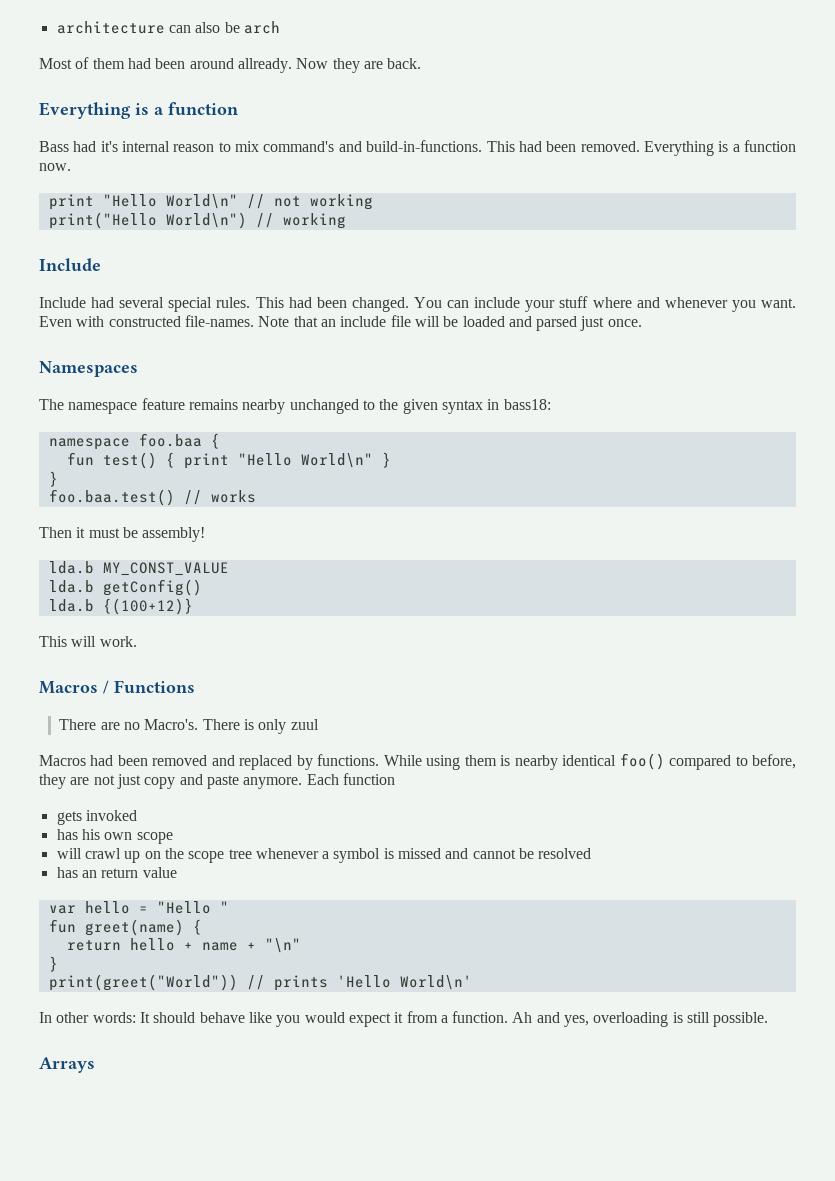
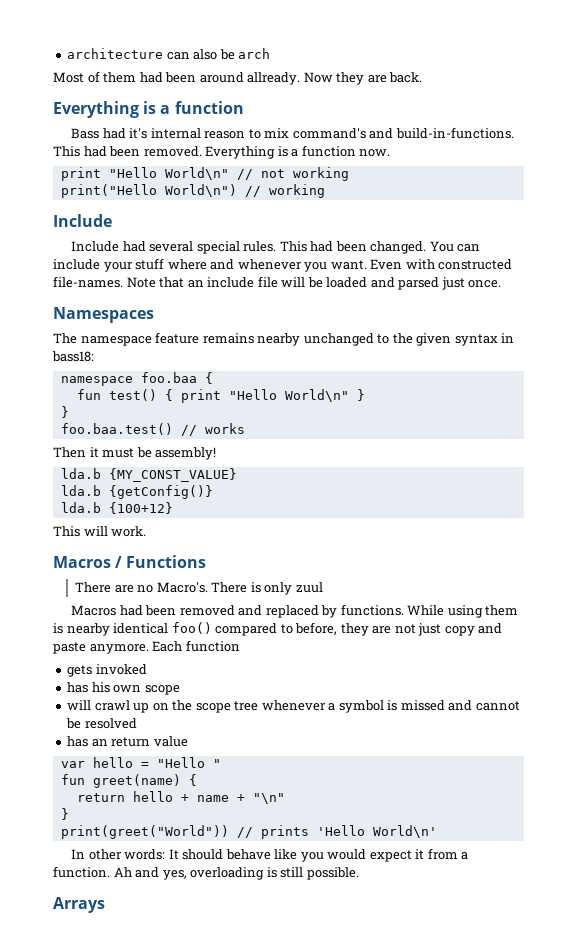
[102,562,229,576] [48,579,202,596] [48,598,193,615] MY_CONST_VALUE // lda.b getConfig() // lda.b {(100+12)} -> [108,468,237,482] [60,485,213,499] [60,502,173,514] {MY_CONST_VALUE} // lda.b {getConfig()} // lda.b {100+12}

